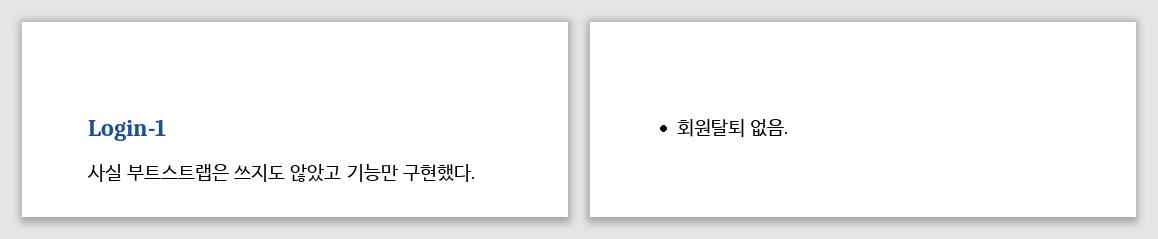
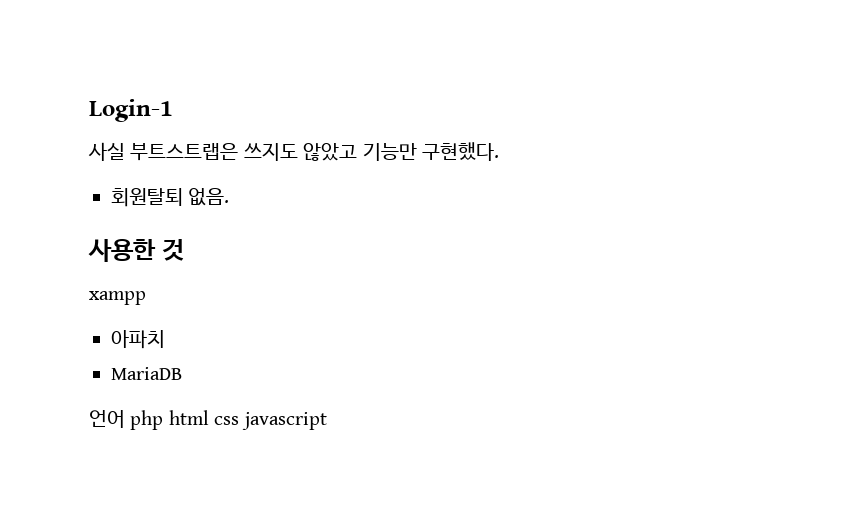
(789, 128) none -> [88,239,184,262] [89,291,146,305] [111,330,165,349] [111,367,182,380] [89,410,327,430] // 사용한 것 // xampp // 아파치 // MariaDB // 언어 php html css javascript

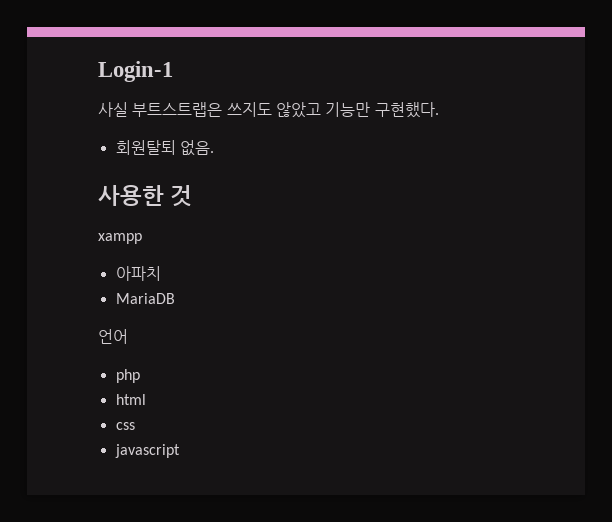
(125, 419) none -> (128, 336) //
(164, 420) none -> (140, 376) //
(209, 417) none -> (146, 399) //
(240, 420) none -> (135, 426) //

